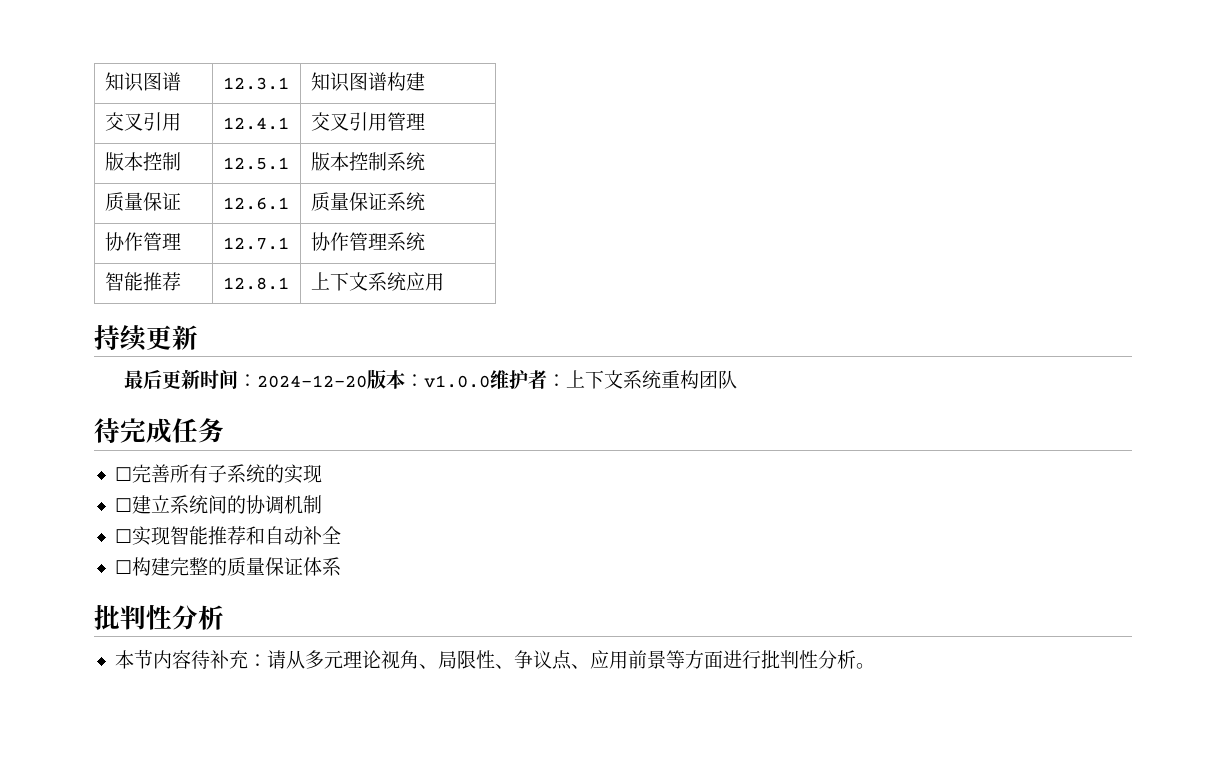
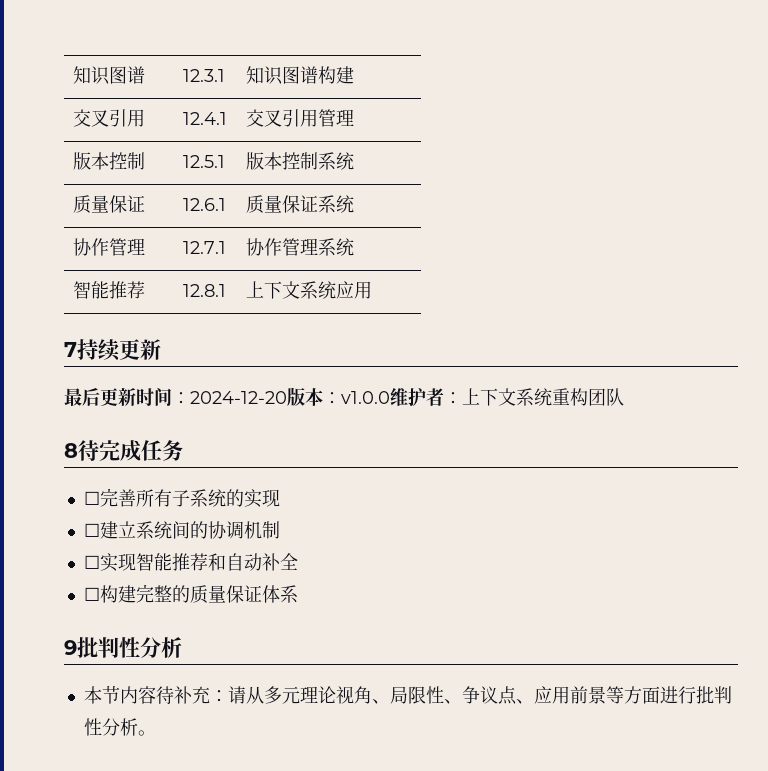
(444, 282) none -> [64,342,77,357] 7
(738, 379) none -> [64,443,78,458] 8
(341, 566) none -> [64,640,77,655] 9

